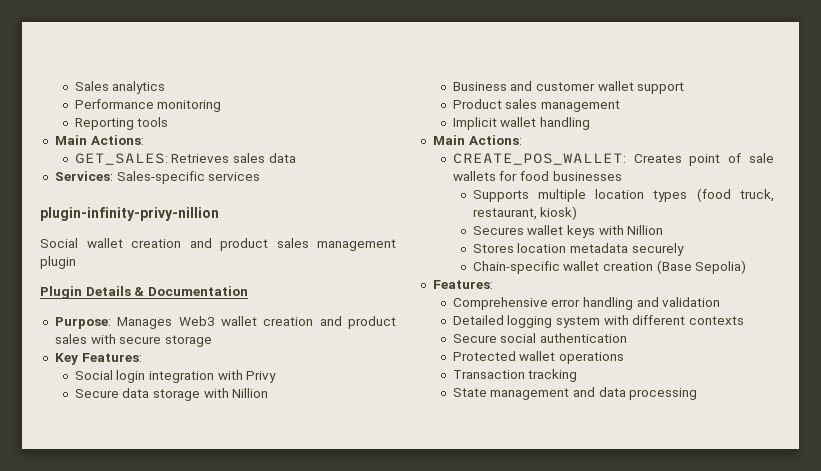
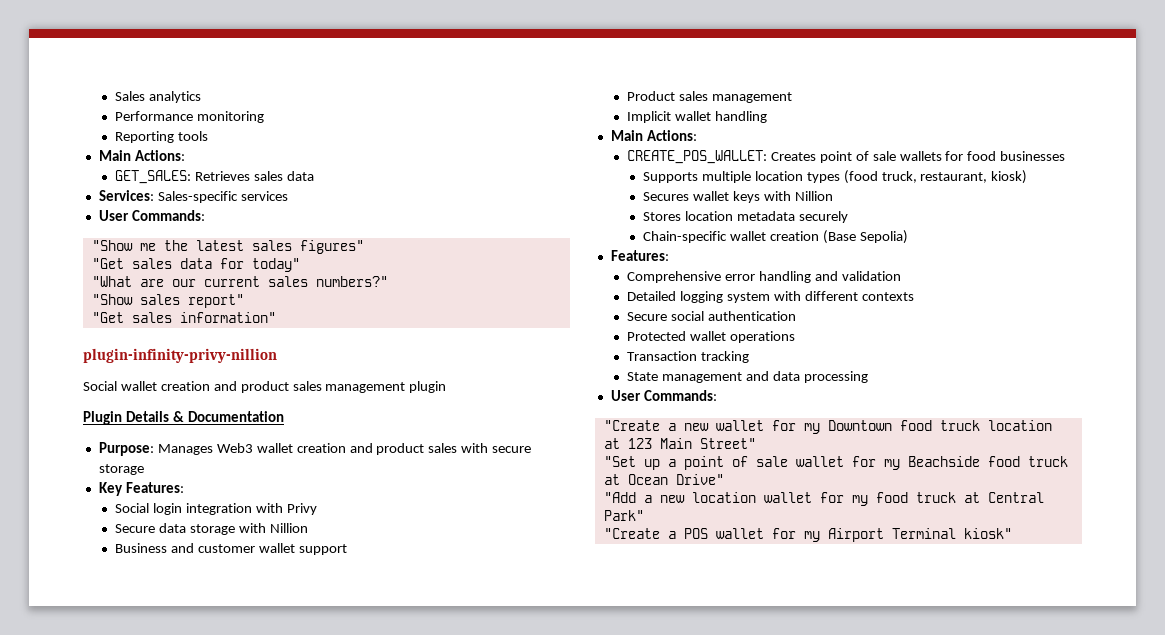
(261, 176) none -> [98,210,205,221] [91,240,364,254] [91,258,300,272] [91,276,388,287] [91,294,244,308] [91,312,276,323] // User Commands: // "Show me the latest sales figures" // "Get sales data for today" // "What are our current sales numbers?" // "Show sales report" // "Get sales information"
(698, 394) none -> [610,390,717,401] [603,420,1052,434] [603,438,756,449] [603,456,1068,470] [603,474,724,485] [603,492,1044,506] [603,510,644,521] [603,528,1012,542] // User Commands: // "Create a new wallet for my Downtown food truck location at 123 Main Street" // "Set up a point of sale wallet for my Beachside food truck at Ocean Drive" // "Add a new location wallet for my food truck at Central Park" // "Create a POS wallet for my Airport Terminal kiosk"

